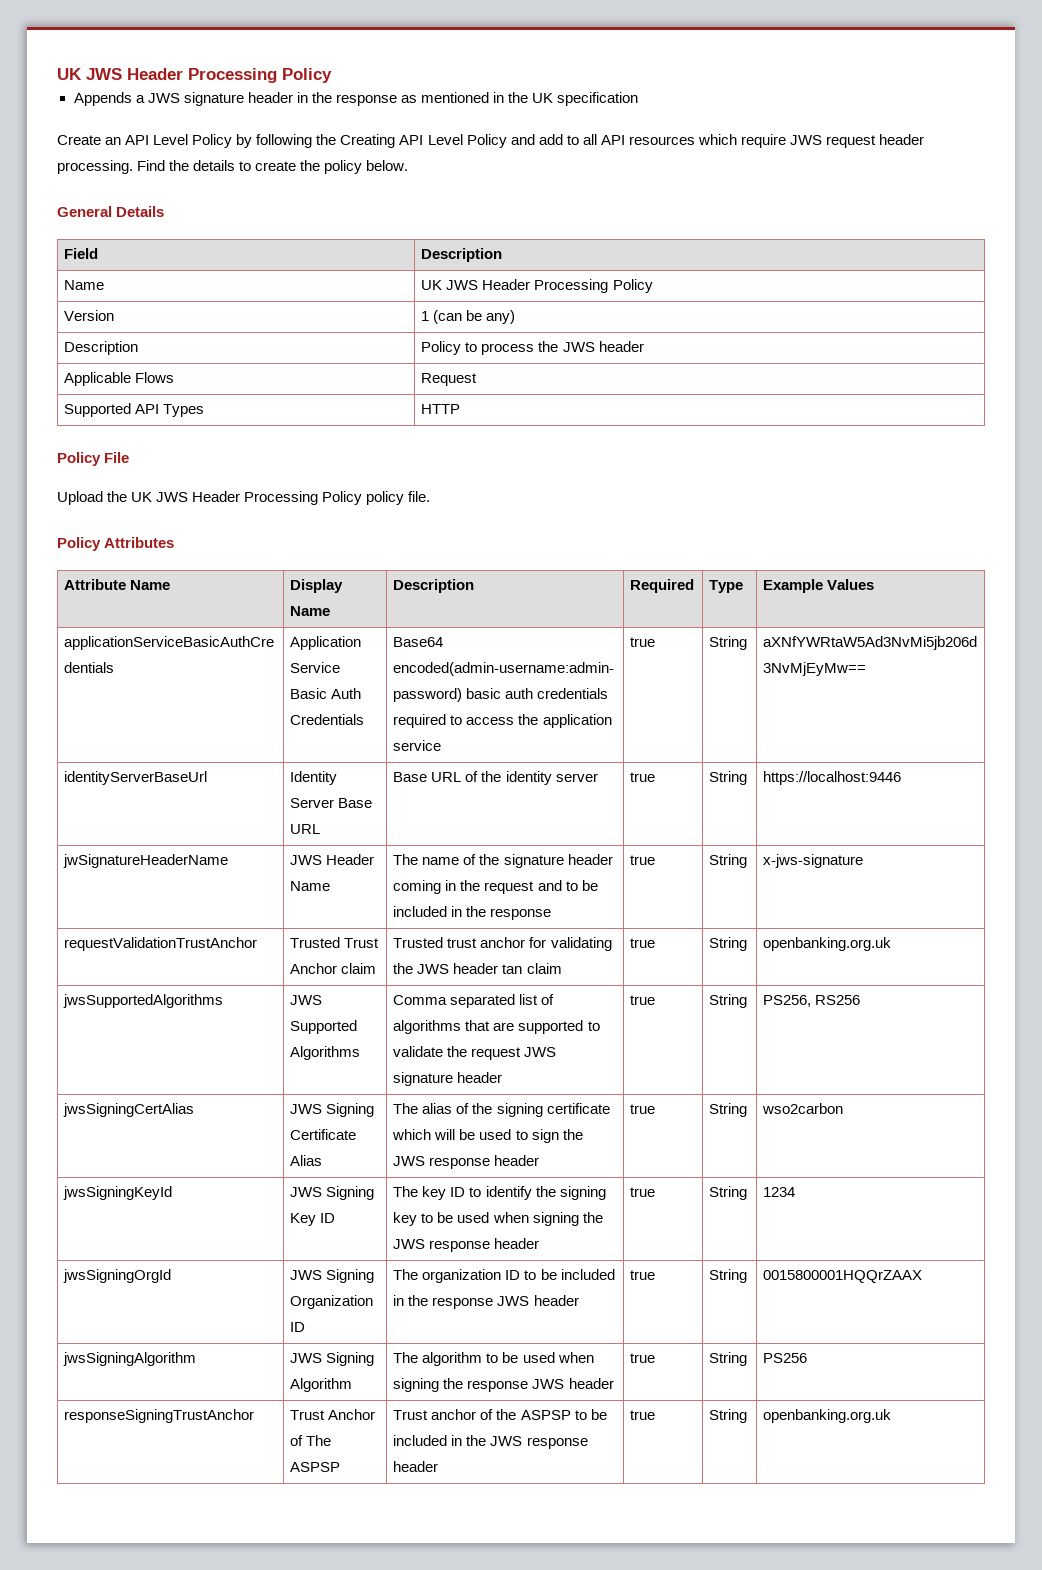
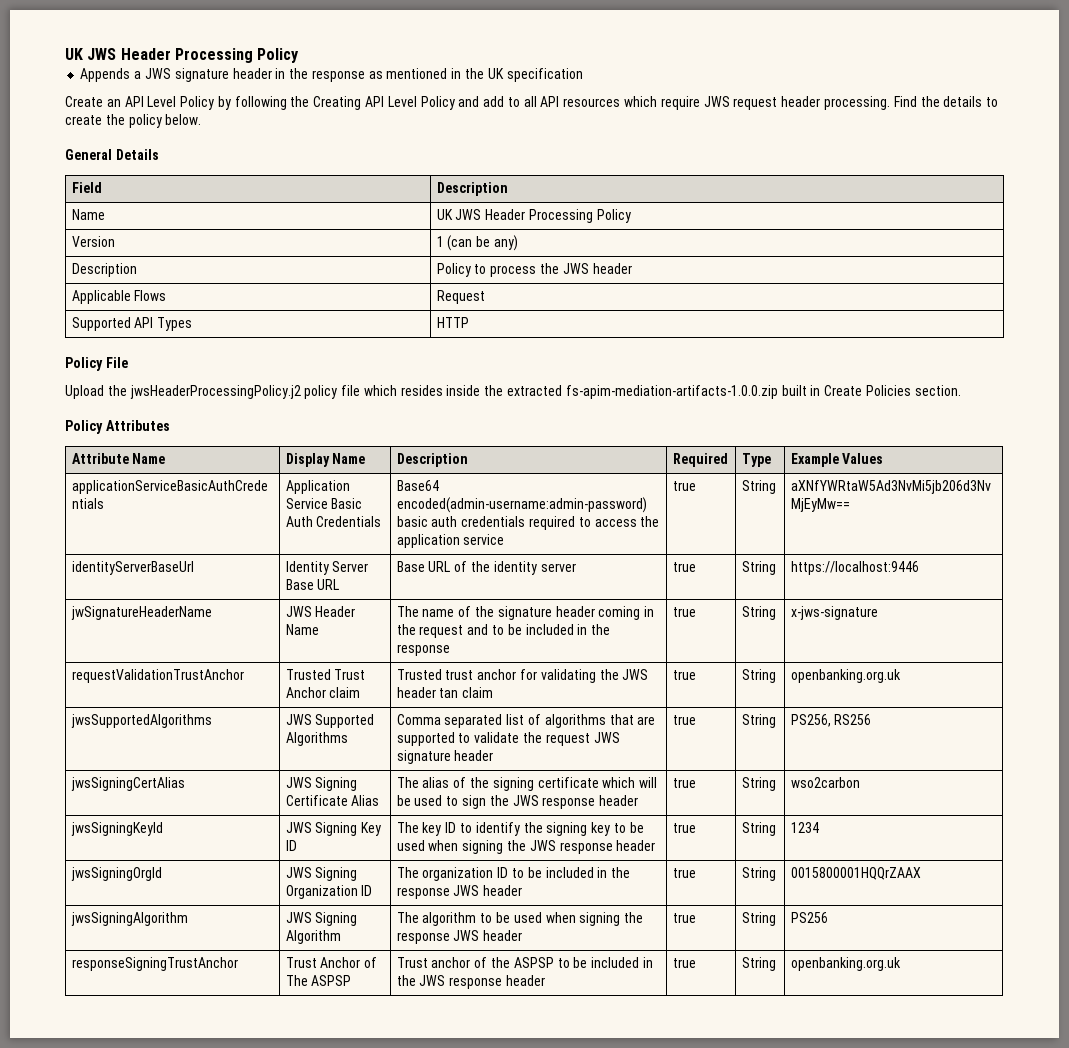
[131,491,431,505] UK JWS Header Processing Policy policy file. -> [129,385,961,399] jwsHeaderProcessingPolicy.j2 policy file which resides inside the extracted fs-apim-mediation-artifacts-1.0.0.zip built in Create Policies section.

